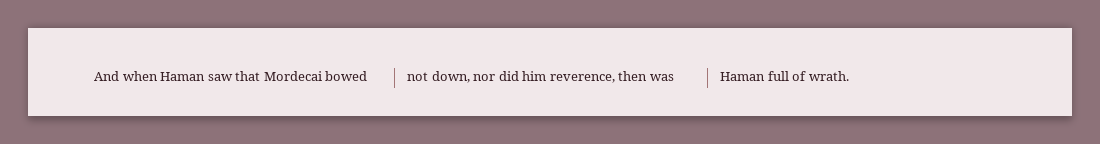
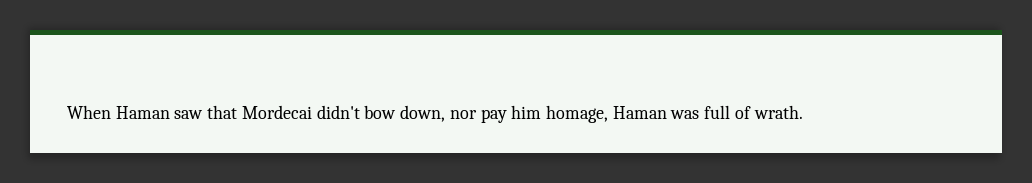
[94,71,158,81] And when -> [67,105,111,119] When
[325,71,765,83] bowed not down, nor did him reverence, then was Haman -> [316,105,700,123] didn't bow down, nor pay him homage, Haman was

